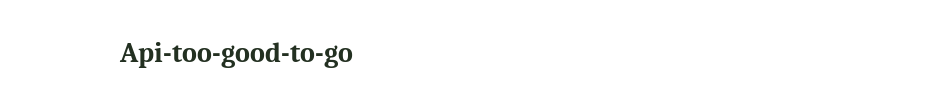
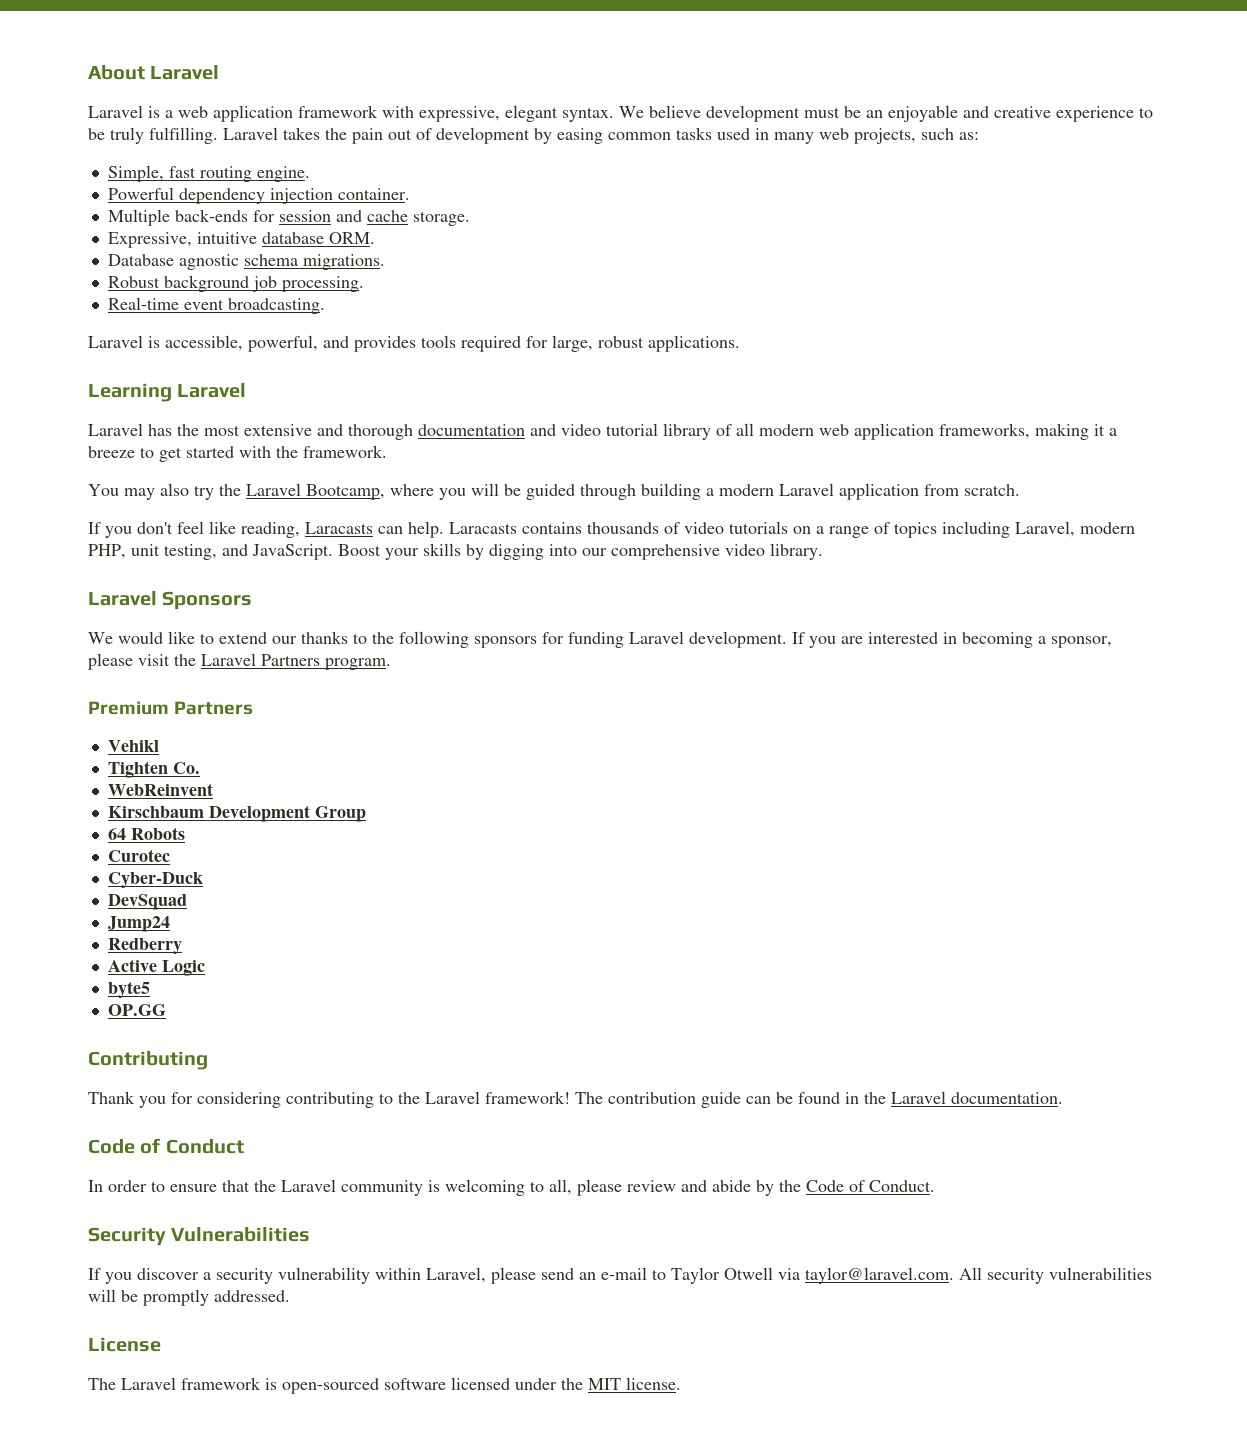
[119,42,353,68] Api-too-good-to-go -> [88,65,220,80] [88,105,1153,122] [88,127,979,144] [107,165,310,182] [107,187,410,204] [107,209,470,226] [107,232,375,248] [107,254,385,270] [107,275,364,292] [107,297,325,314] [88,335,740,352] [88,383,247,402] [88,423,1117,440] [88,445,387,462] [88,483,1020,500] [88,521,1135,538] [88,543,823,560] [88,591,253,610] [88,631,1112,648] [88,653,391,670] [88,701,254,715] [107,740,159,752] [107,761,200,778] [107,783,213,796] [107,805,366,822] [107,827,185,840] [107,849,170,862] [107,872,203,888] [107,894,187,910] [107,916,170,932] [107,938,182,954] [107,959,205,976] [107,981,150,998] [107,1004,166,1016] [88,1051,208,1070] [88,1091,1063,1108] [88,1138,244,1154] [88,1179,935,1196] [88,1227,311,1246] [88,1267,1152,1284] [88,1289,290,1306] [88,1337,161,1352] [88,1377,681,1394] About Laravel // Laravel is a web application framework with expressive, elegant syntax. We believe development must be an enjoyable and creative experience to be truly fulfilling. Laravel takes the pain out of development by easing common tasks used in many web projects, such as: // Simple, fast routing engine. // Powerful dependency injection container. // Multiple back-ends for session and cache storage. // Expressive, intuitive database ORM. // Database agnostic schema migrations. // Robust background job processing. // Real-time event broadcasting. // Laravel is accessible, powerful, and provides tools required for large, robust applications. // Learning Laravel // Laravel has the most extensive and thorough documentation and video tutorial library of all modern web application frameworks, making it a breeze to get started with the framework. // You may also try the Laravel Bootcamp, where you will be guided through building a modern Laravel application from scratch. // If you don't feel like reading, Laracasts can help. Laracasts contains thousands of video tutorials on a range of topics including Laravel, modern PHP, unit testing, and JavaScript. Boost your skills by digging into our comprehensive video library. // Laravel Sponsors // We would like to extend our thanks to the following sponsors for funding Laravel development. If you are interested in becoming a sponsor, please visit the Laravel Partners program. // Premium Partners // Vehikl // Tighten Co. // WebReinvent // Kirschbaum Development Group // 64 Robots // Curotec // Cyber-Duck // DevSquad // Jump24 // Redberry // Active Logic // byte5 // OP.GG // Contributing // Thank you for considering contributing to the Laravel framework! The contribution guide can be found in the Laravel documentation. // Code of Conduct // In order to ensure that the Laravel community is welcoming to all, please review and abide by the Code of Conduct. // Security Vulnerabilities // If you discover a security vulnerability within Laravel, please send an e-mail to Taylor Otwell via taylor@laravel.com. All security vulnerabilities will be promptly addressed. // License // The Laravel framework is open-sourced software licensed under the MIT license.

